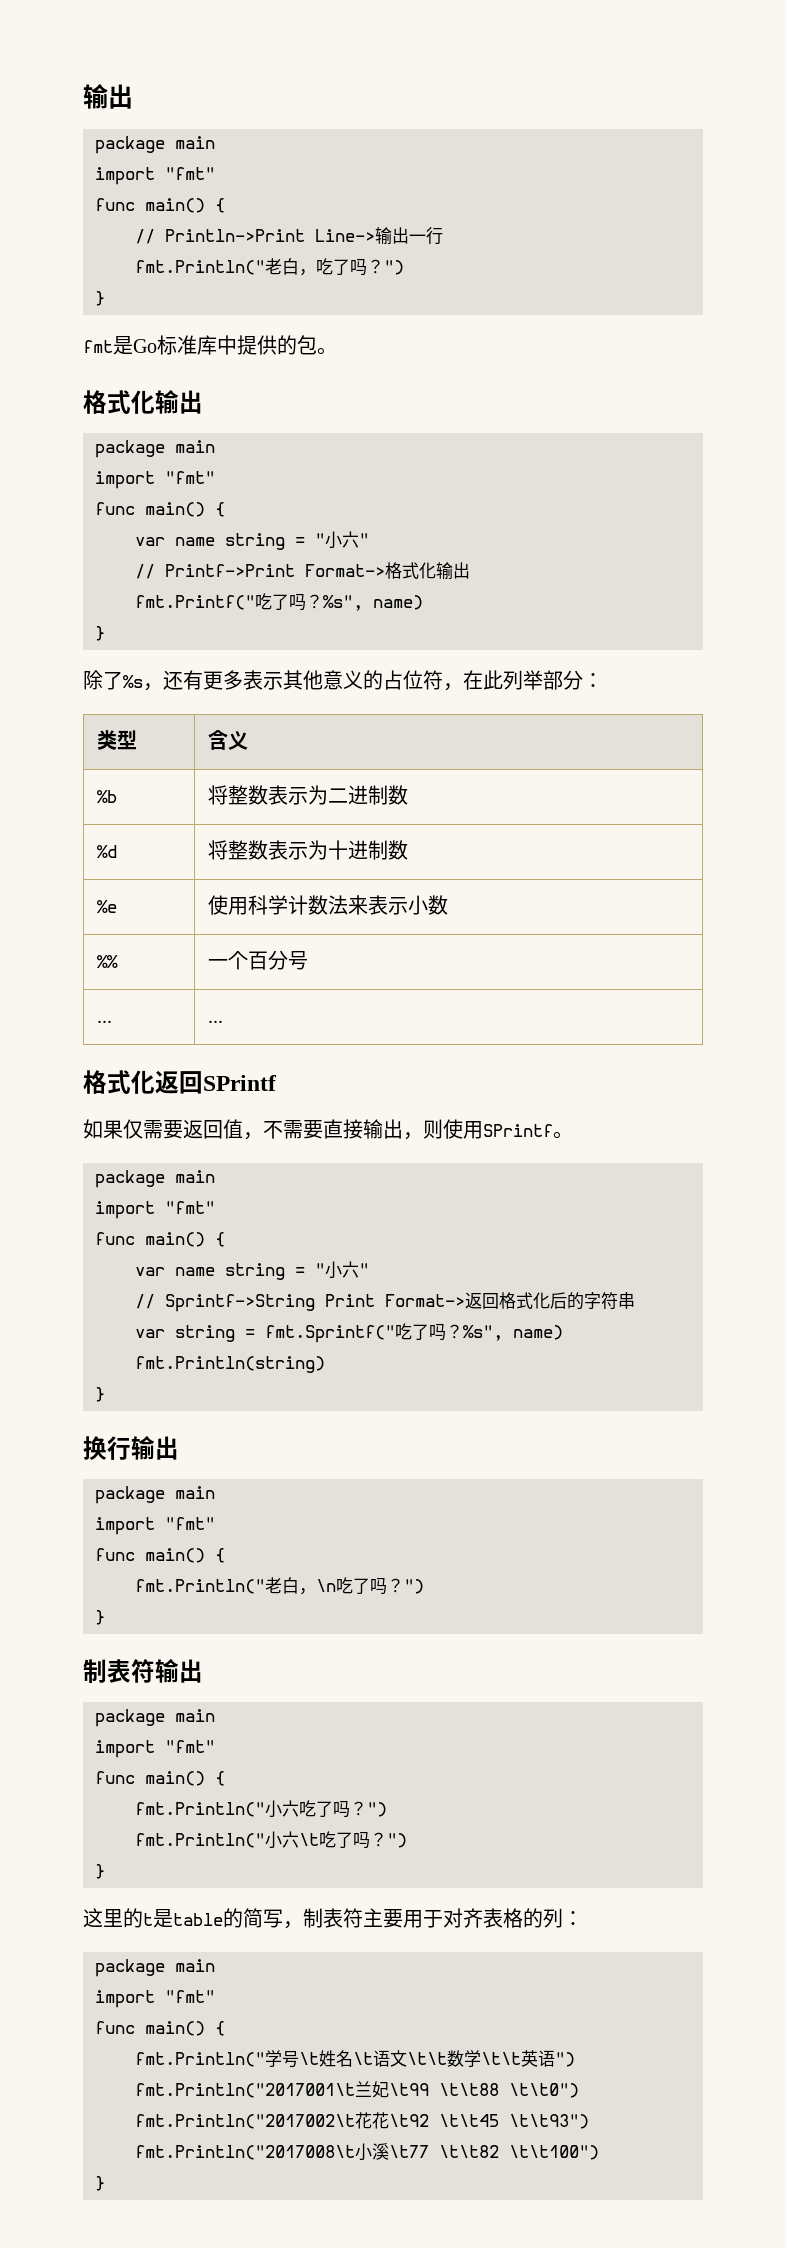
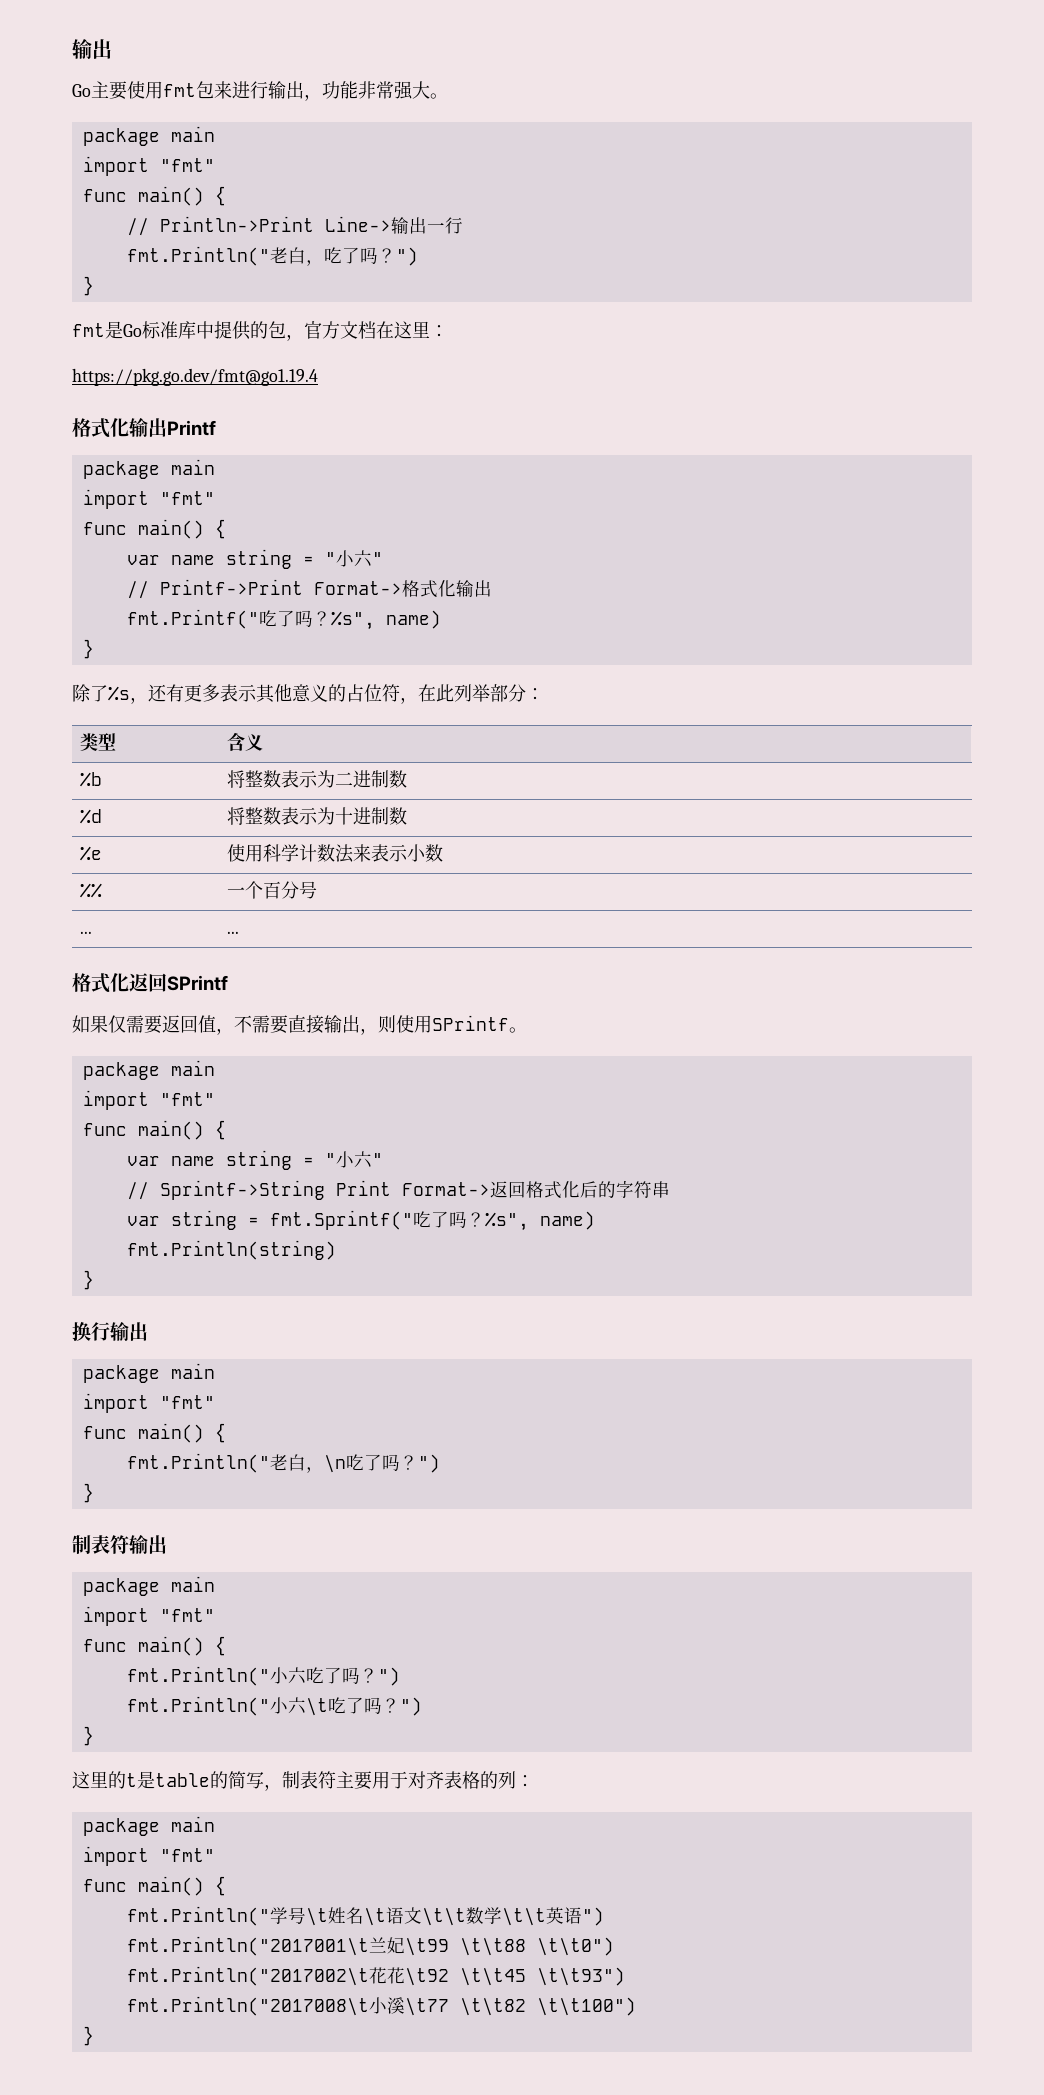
[83,84,133,109] 输出 -> [72,38,112,59] [72,81,448,101] 输出 // Go主要使用fmt包来进行输出，功能非常强大。
[317,347,337,355] [83,390,203,414] 。 // 格式化输出 -> [286,321,448,341] [72,368,318,386] [72,417,216,438] ，官方文档在这里： // https://pkg.go.dev/fmt@go1.19.4 // 格式化输出Printf

